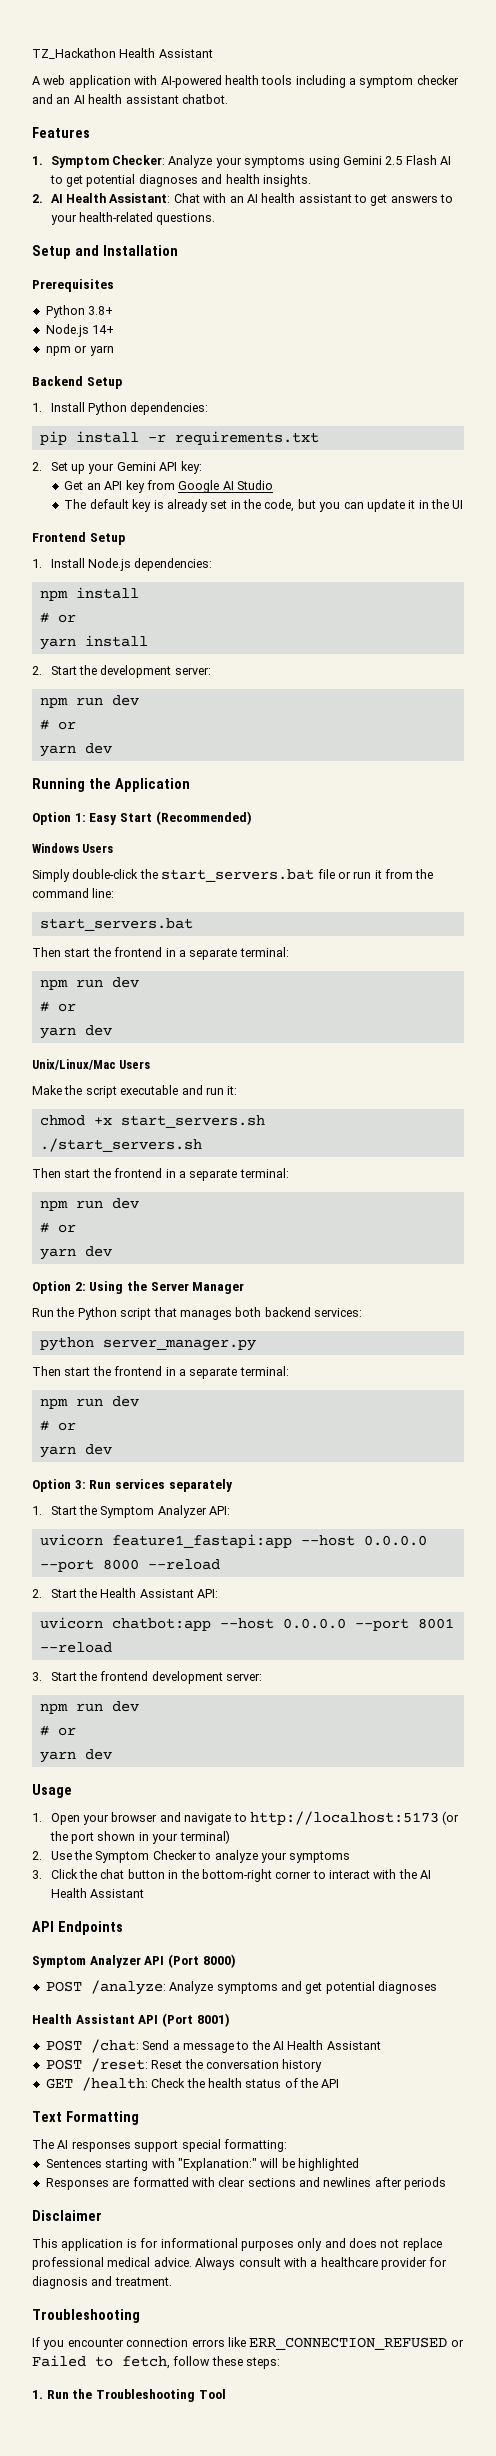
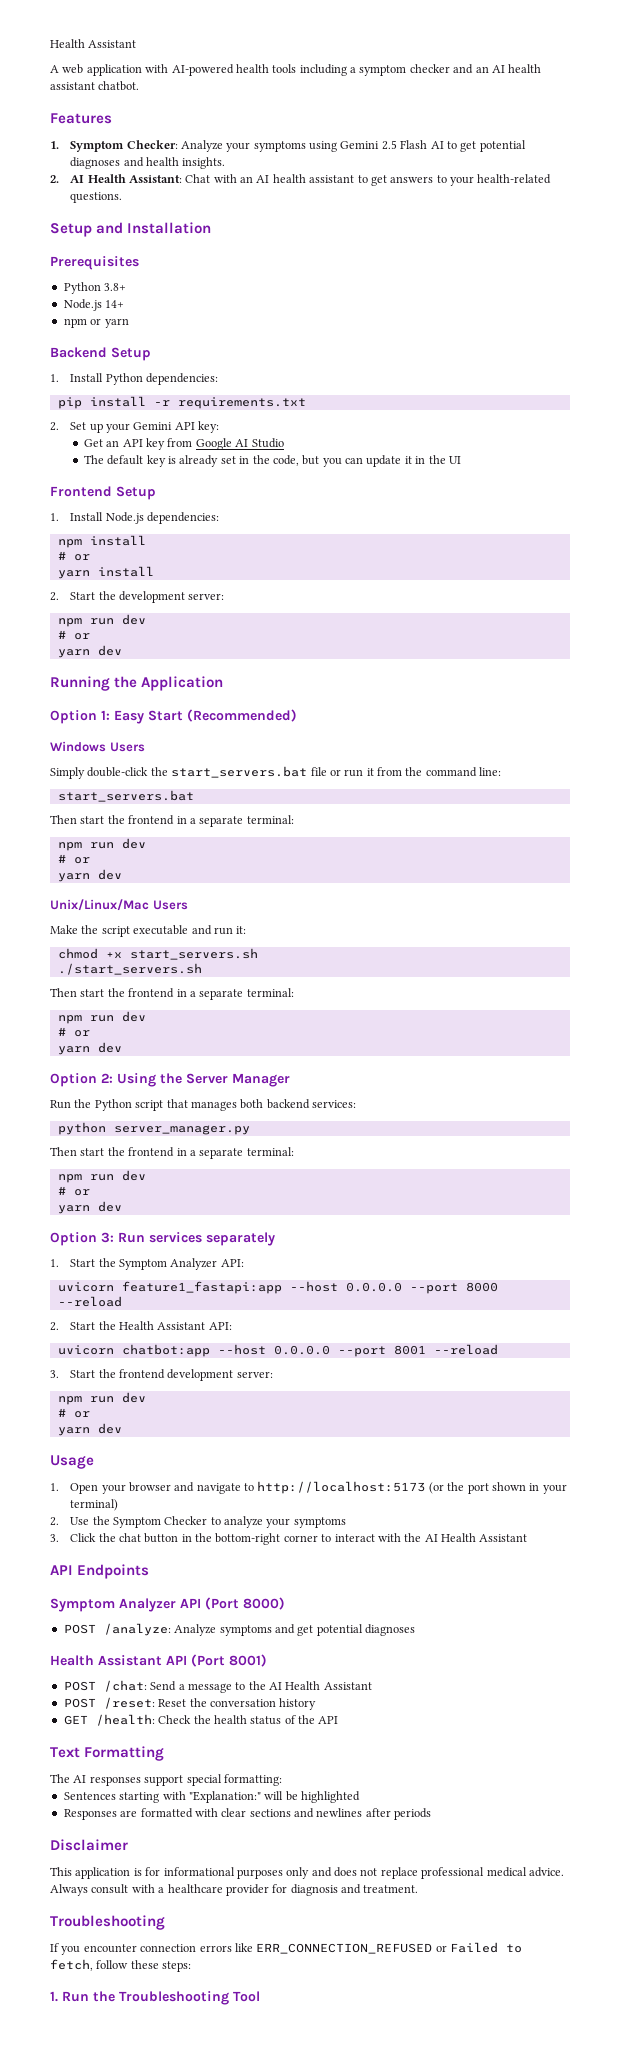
[32,48,116,59] TZ_Hackathon -> (50, 43) none

